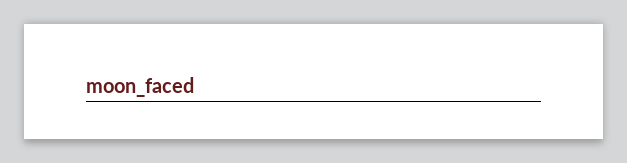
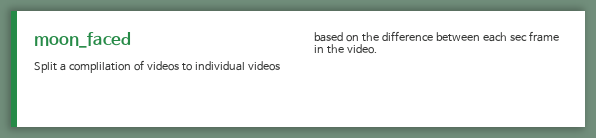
(194, 87) none -> [34,60,280,73] [314,31,559,42] [314,44,377,54] // Split a complilation of videos to individual videos based on the difference between each sec frame in the video.

